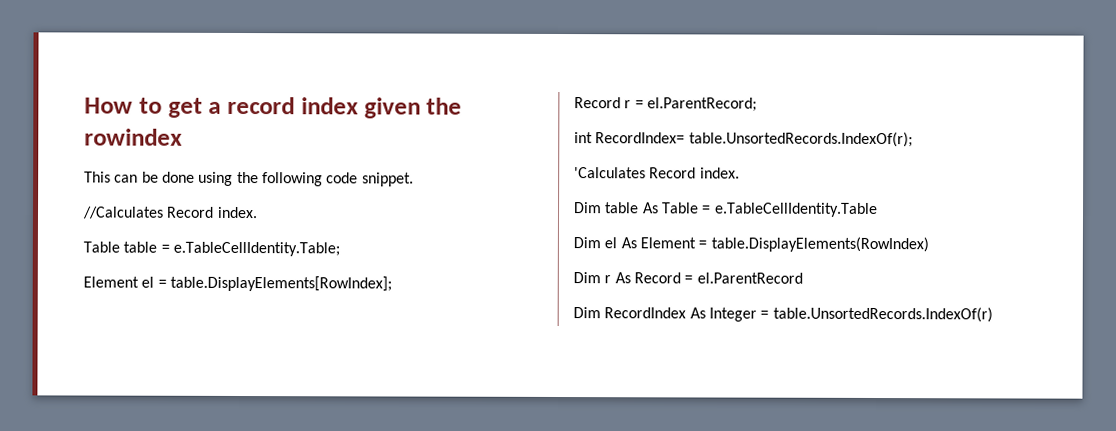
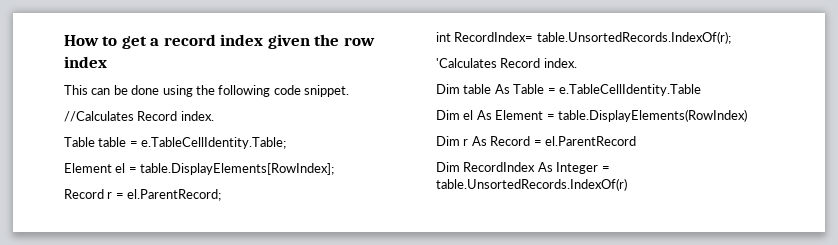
[84,128,183,146] rowindex -> [343,37,375,46] [64,56,107,68] row index

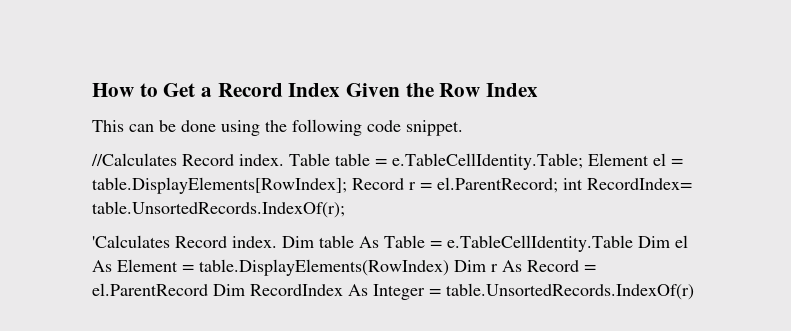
[121,34,375,49] [64,56,107,68] get a record index given the row index -> [163,83,539,97] Get a Record Index Given the Row Index
(214, 116) // -> (284, 160) none
(287, 143) // -> (583, 161) none
(335, 169) // -> (347, 185) none
(222, 195) // -> (558, 185) none
(577, 63) // -> (277, 242) none
(701, 90) // -> (633, 243) none
(747, 115) // -> (449, 267) none
(636, 141) // -> (208, 289) none

